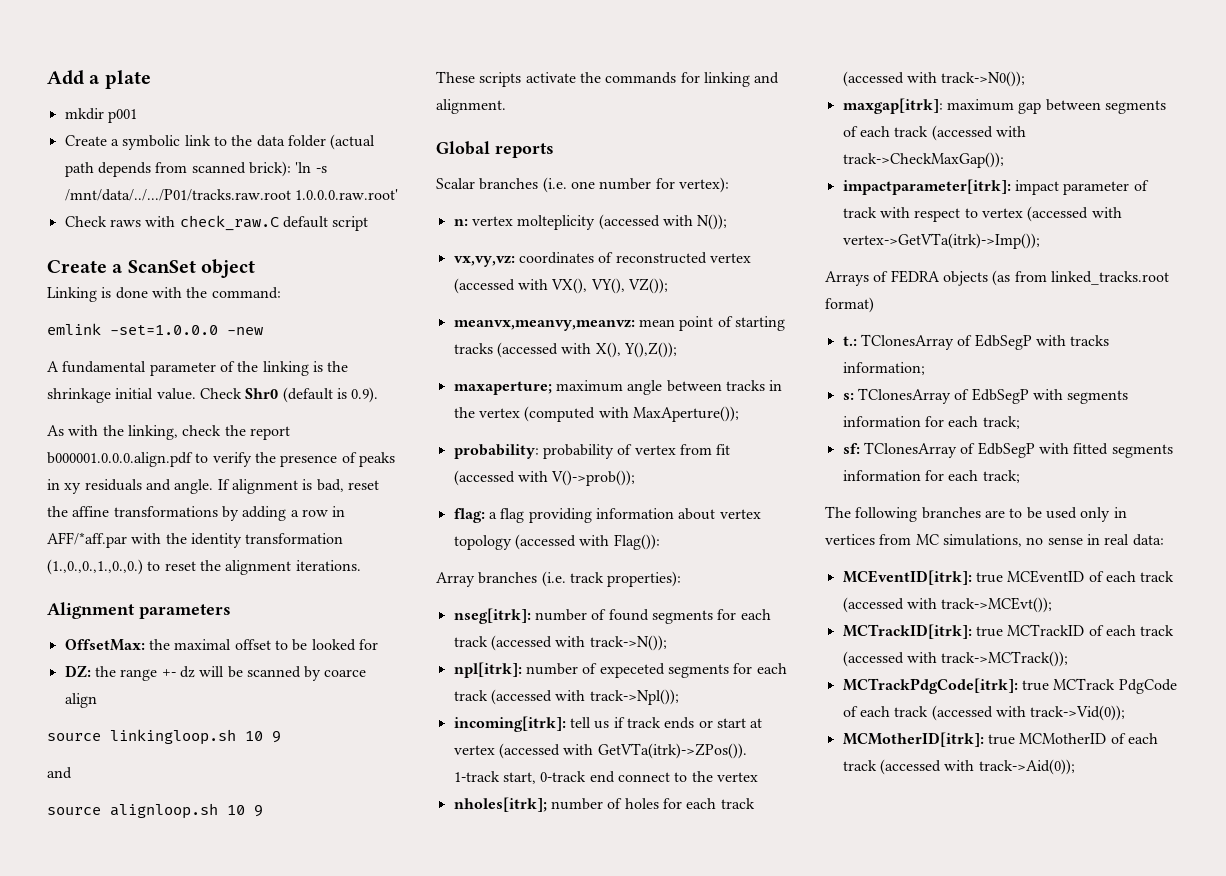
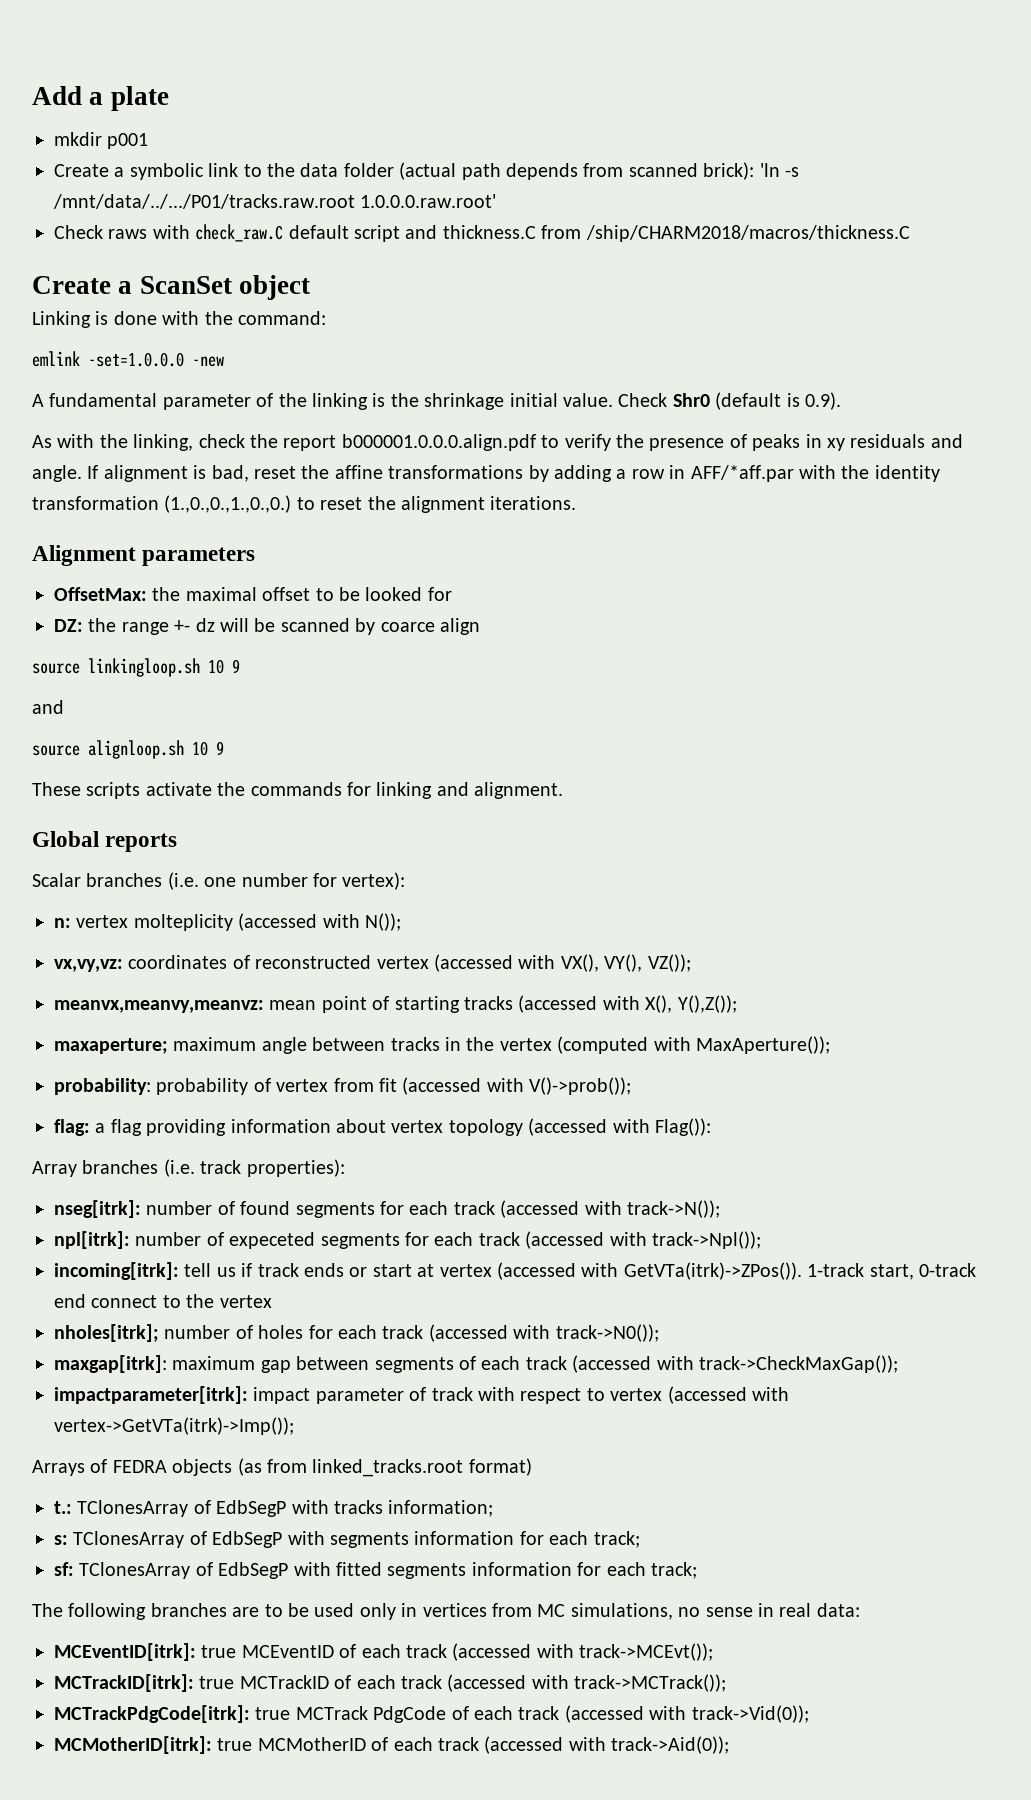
(369, 223) none -> [405,225,910,242] and thickness.C from /ship/CHARM2018/macros/thickness.C

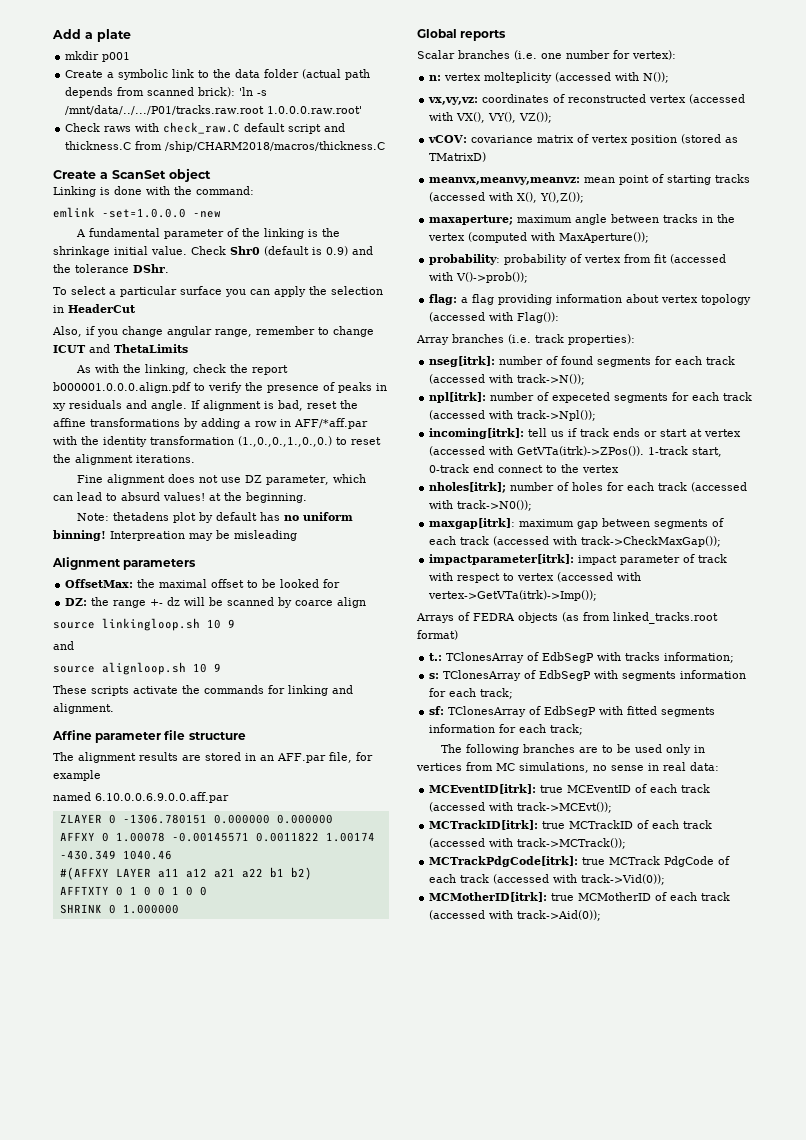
[804,392,841,410] 0.9). -> [326,246,373,256] [53,264,169,273] [53,286,383,297] [53,304,136,313] [52,326,374,337] [53,344,188,353] 0.9) and the tolerance DShr. // To select a particular surface you can apply the selection in HeaderCut // Also, if you change angular range, remember to change ICUT and ThetaLimits
(577, 503) none -> [76,474,366,485] [53,492,307,503] [76,512,353,523] [53,530,297,541] // Fine alignment does not use DZ parameter, which can lead to absurd values! at the beginning. // Note: thetadens plot by default has no uniform binning! Interpreation may be misleading
(564, 790) none -> [52,730,246,743] [53,752,373,763] [53,770,101,781] [53,792,229,803] [59,814,333,824] [59,832,375,842] [59,850,172,860] [59,867,312,880] [59,886,207,896] [59,904,179,914] // Affine parameter file structure // The alignment results are stored in an AFF.par file, for example // named 6.10.0.0.6.9.0.0.aff.par // ZLAYER 0 -1306.780151 0.000000 0.000000 // AFFXY 0 1.00078 -0.00145571 0.0011822 1.00174 -430.349 1040.46 // #(AFFXY LAYER a11 a12 a21 a22 b1 b2) // AFFTXTY 0 1 0 0 1 0 0 // SHRINK 0 1.000000
(691, 963) none -> [428,134,739,145] [429,152,487,162] // vCOV: covariance matrix of vertex position (stored as TMatrixD)

